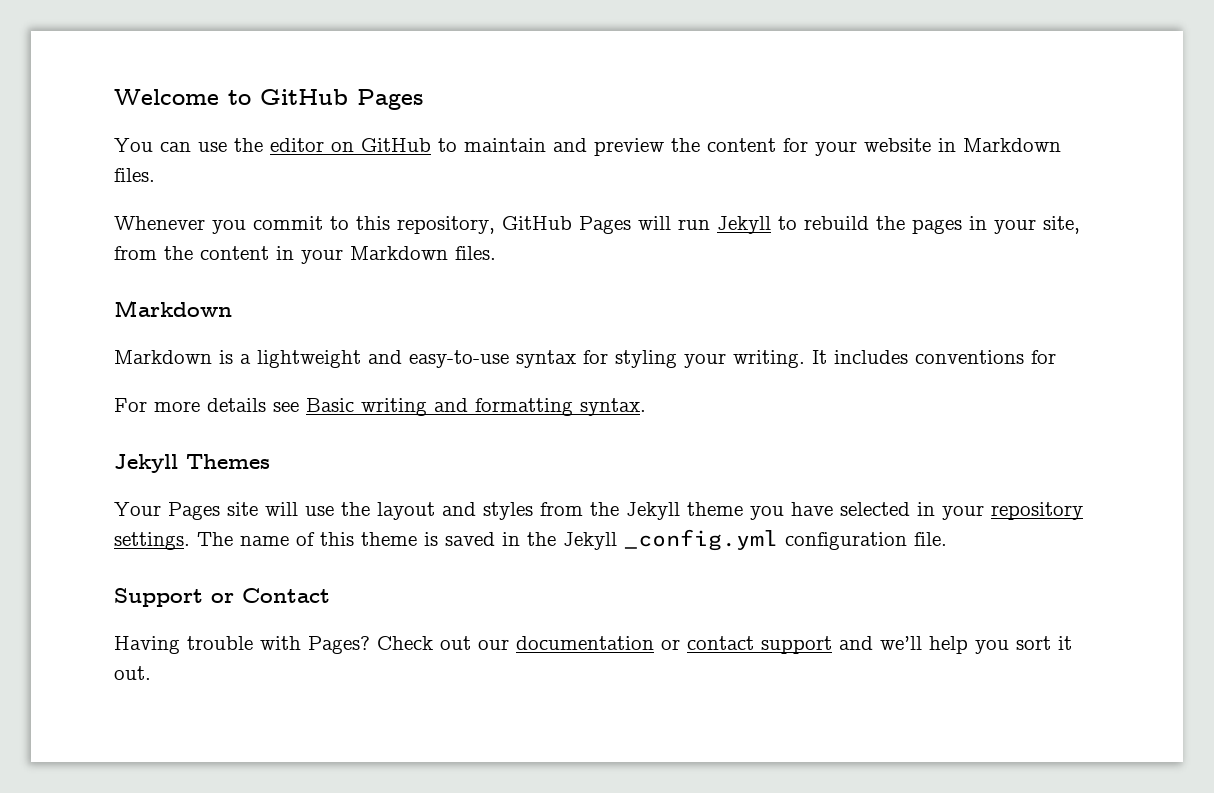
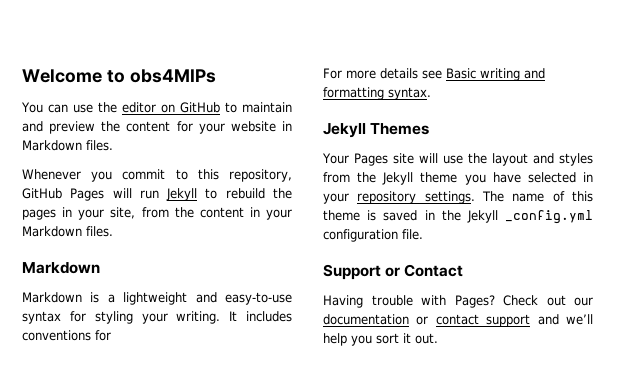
[260,89,423,110] GitHub Pages -> [129,69,216,83] obs4MIPs

